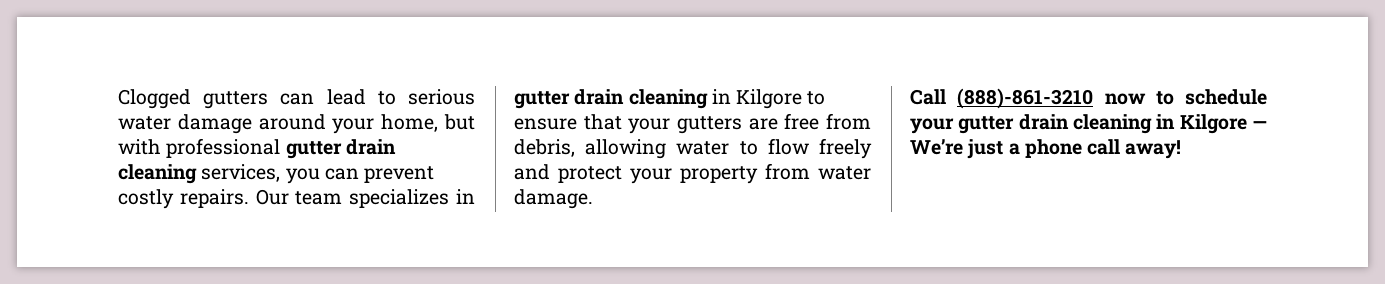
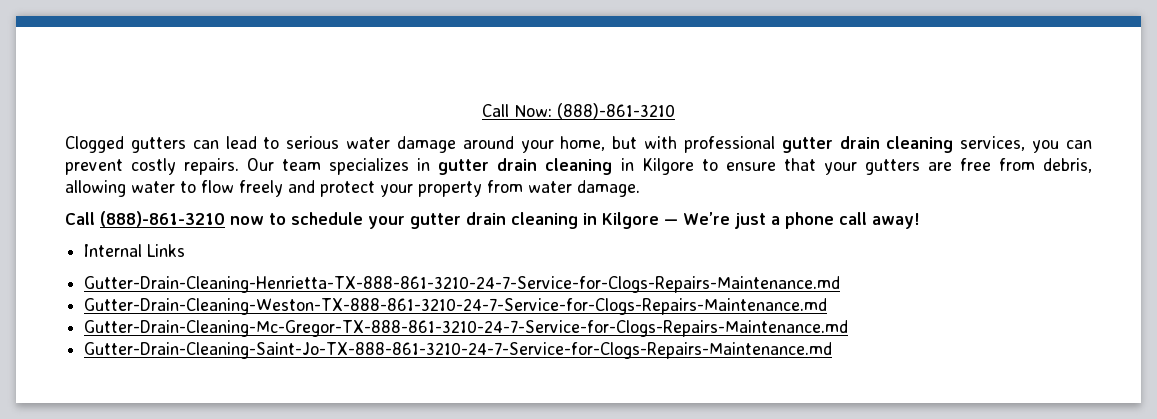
(118, 99) none -> [482,103,675,119] Call Now: (888)-861-3210 //
(1182, 149) none -> [84,244,186,257] [84,276,841,293] [84,298,828,315] [84,320,849,337] [84,342,833,359] // Internal Links // Gutter-Drain-Cleaning-Henrietta-TX-888-861-3210-24-7-Service-for-Clogs-Repairs-Maintenance.md // Gutter-Drain-Cleaning-Weston-TX-888-861-3210-24-7-Service-for-Clogs-Repairs-Maintenance.md // Gutter-Drain-Cleaning-Mc-Gregor-TX-888-861-3210-24-7-Service-for-Clogs-Repairs-Maintenance.md // Gutter-Drain-Cleaning-Saint-Jo-TX-888-861-3210-24-7-Service-for-Clogs-Repairs-Maintenance.md

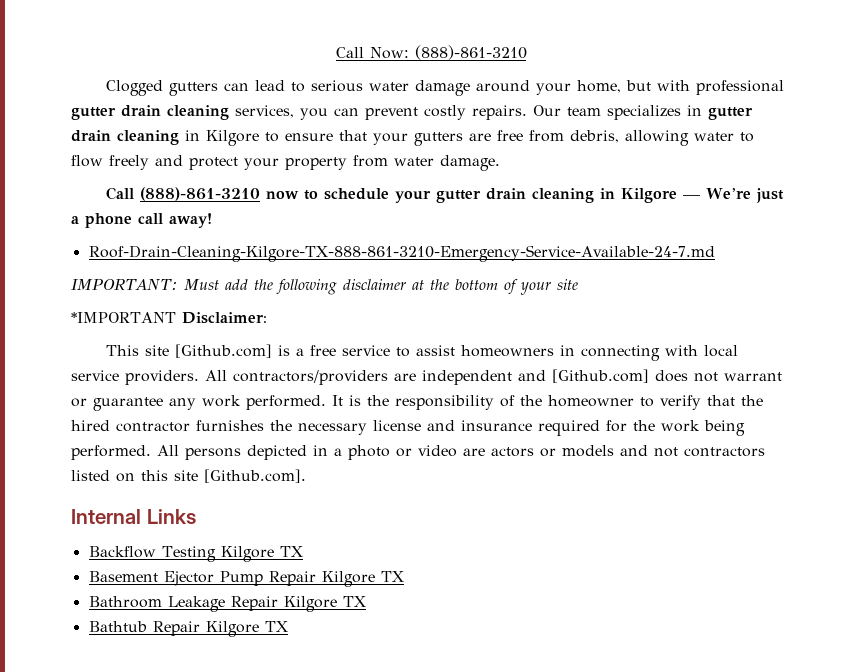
[84,244,186,257] [84,276,841,293] [84,298,828,315] [84,320,849,337] [84,342,833,359] Internal Links // Gutter-Drain-Cleaning-Henrietta-TX-888-861-3210-24-7-Service-for-Clogs-Repairs-Maintenance.md // Gutter-Drain-Cleaning-Weston-TX-888-861-3210-24-7-Service-for-Clogs-Repairs-Maintenance.md // Gutter-Drain-Cleaning-Mc-Gregor-TX-888-861-3210-24-7-Service-for-Clogs-Repairs-Maintenance.md // Gutter-Drain-Cleaning-Saint-Jo-TX-888-861-3210-24-7-Service-for-Clogs-Repairs-Maintenance.md -> [88,245,715,262] [71,279,578,295] [71,312,267,324] [106,344,739,361] [71,369,782,385] [71,395,763,411] [71,420,745,436] [71,445,765,460] [71,469,306,483] [71,509,196,524] [88,546,303,562] [88,571,404,587] [88,596,366,612] [88,621,288,637] Roof-Drain-Cleaning-Kilgore-TX-888-861-3210-Emergency-Service-Available-24-7.md // IMPORTANT: Must add the following disclaimer at the bottom of your site // *IMPORTANT Disclaimer: // This site [Github.com] is a free service to assist homeowners in connecting with local service providers. All contractors/providers are independent and [Github.com] does not warrant or guarantee any work performed. It is the responsibility of the homeowner to verify that the hired contractor furnishes the necessary license and insurance required for the work being performed. All persons depicted in a photo or video are actors or models and not contractors listed on this site [Github.com]. // Internal Links // Backflow Testing Kilgore TX // Basement Ejector Pump Repair Kilgore TX // Bathroom Leakage Repair Kilgore TX // Bathtub Repair Kilgore TX

